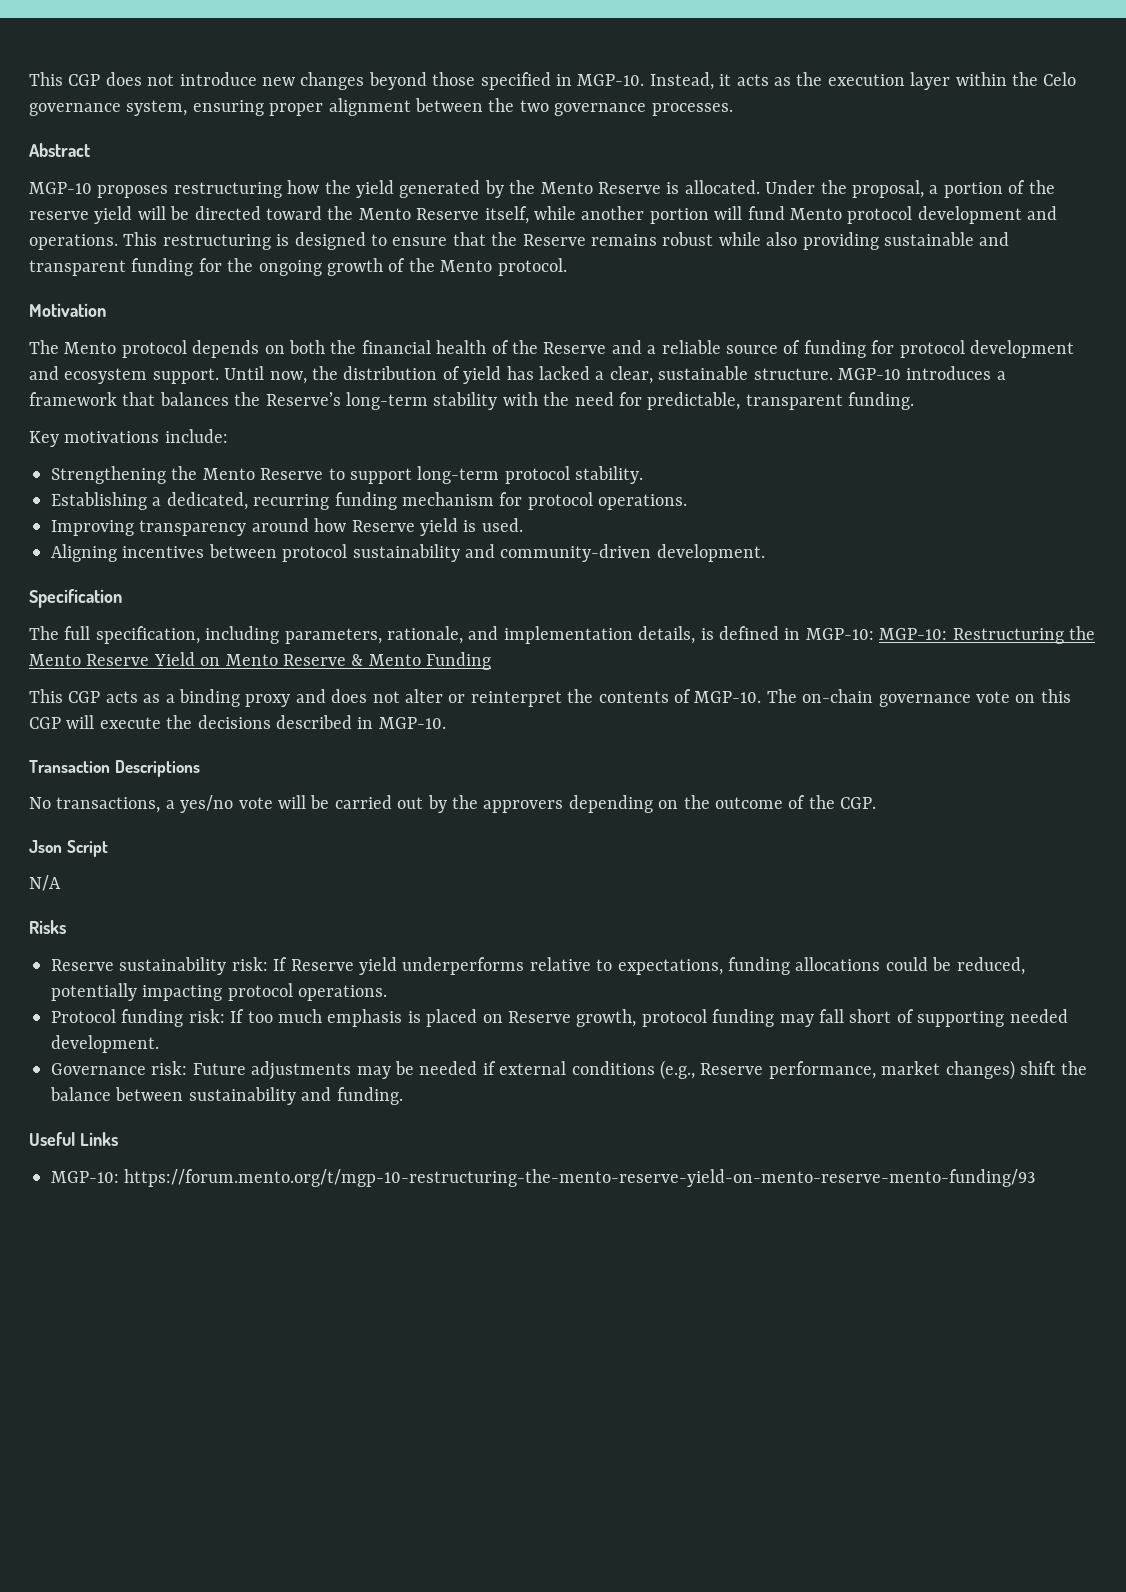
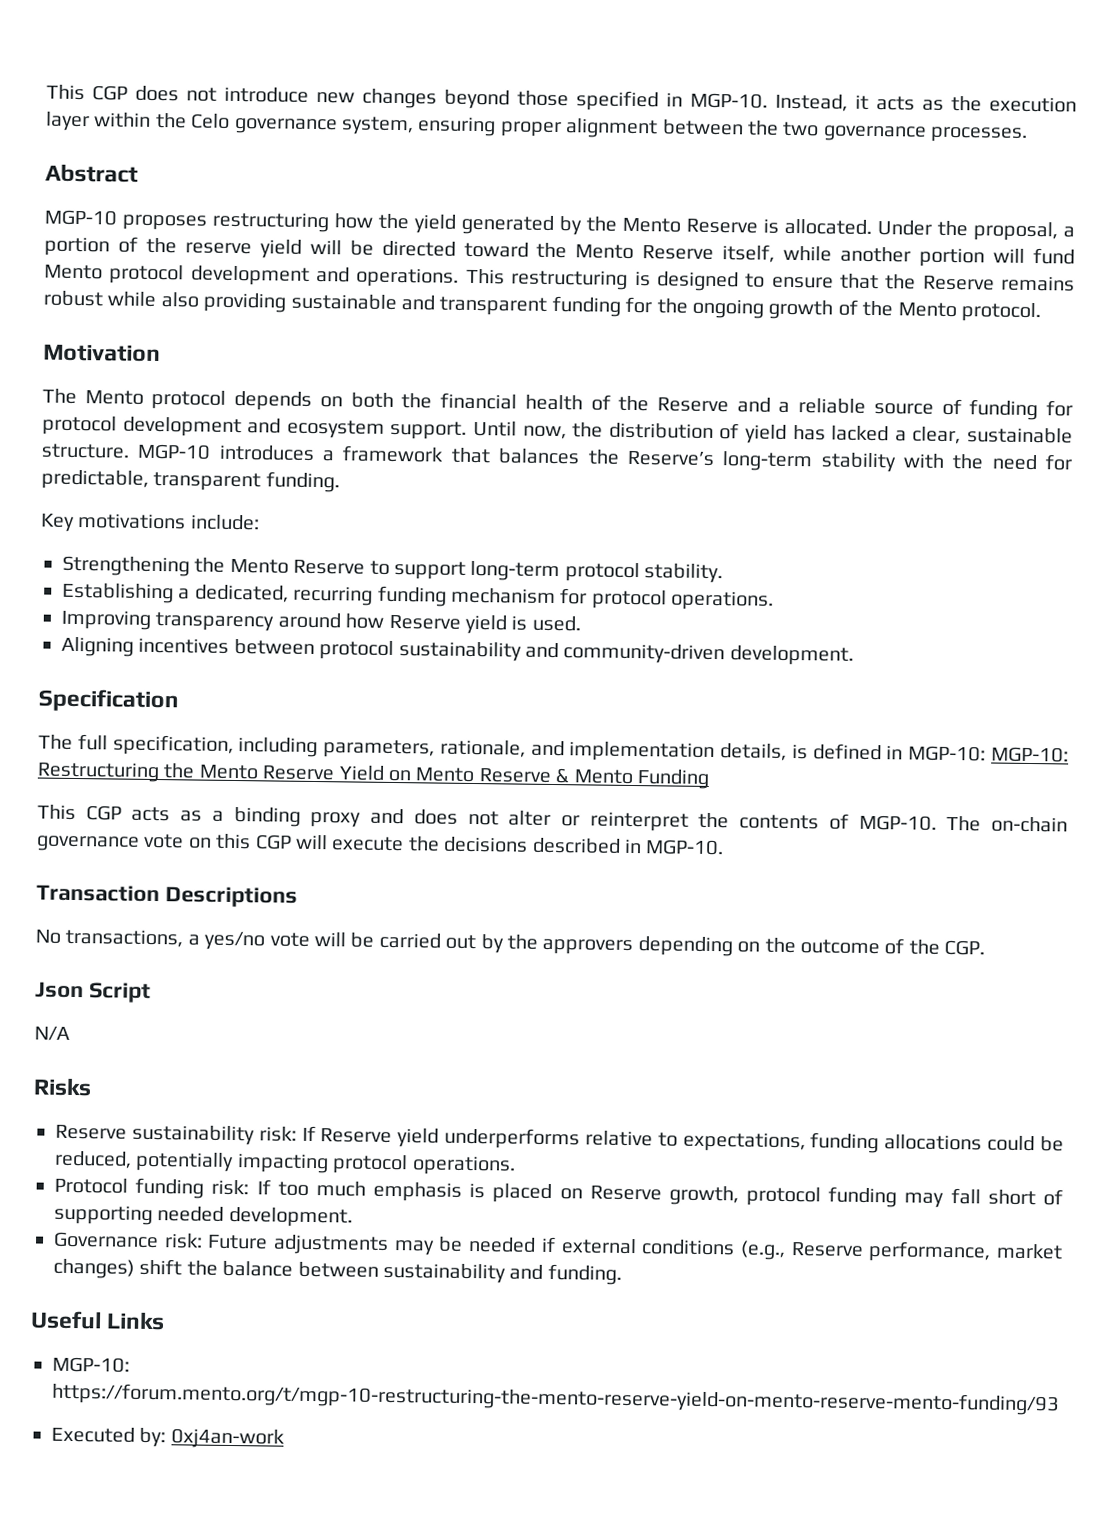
(1036, 1178) none -> [51,1426,285,1449] // Executed by: 0xj4an-work

